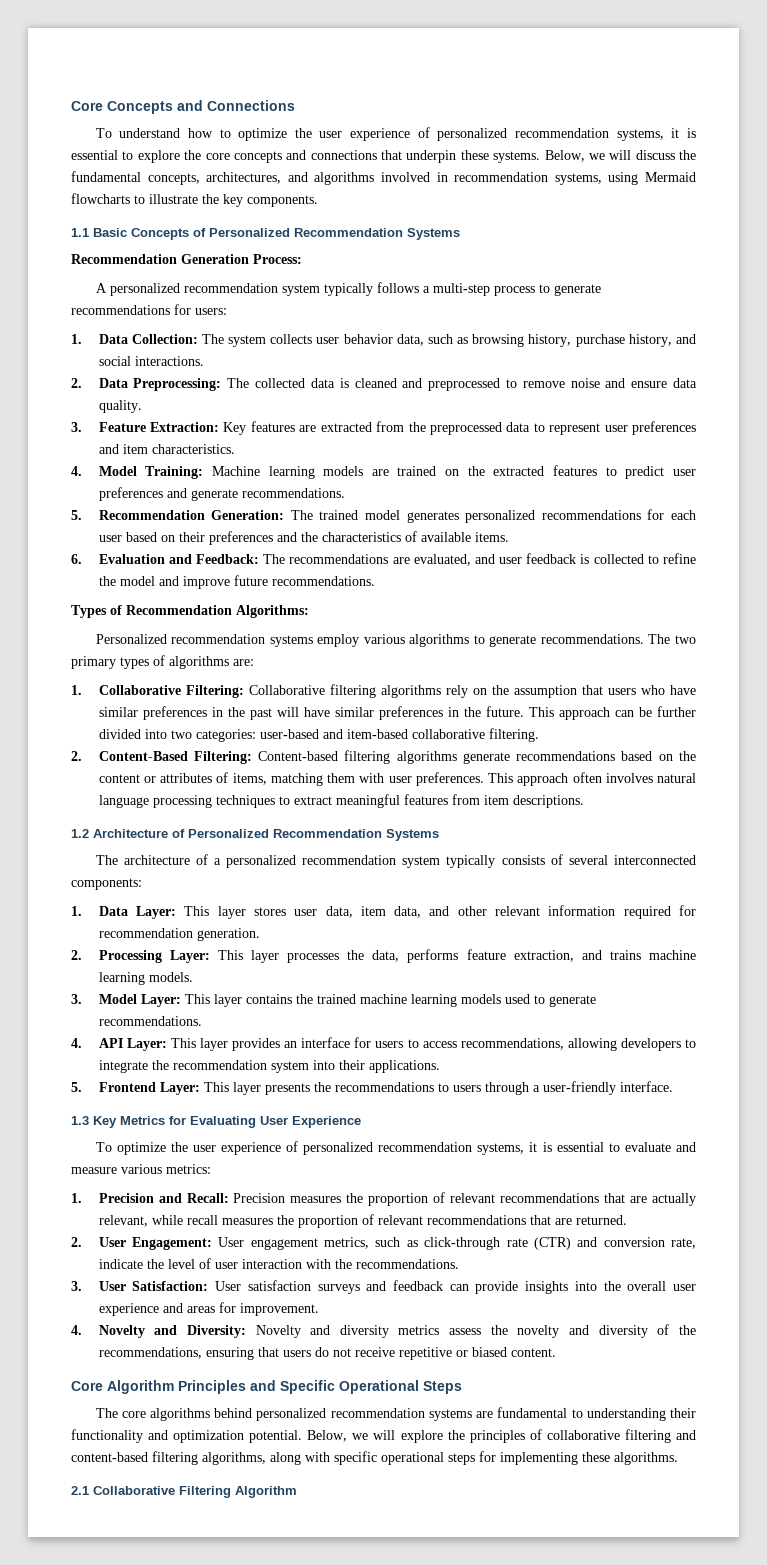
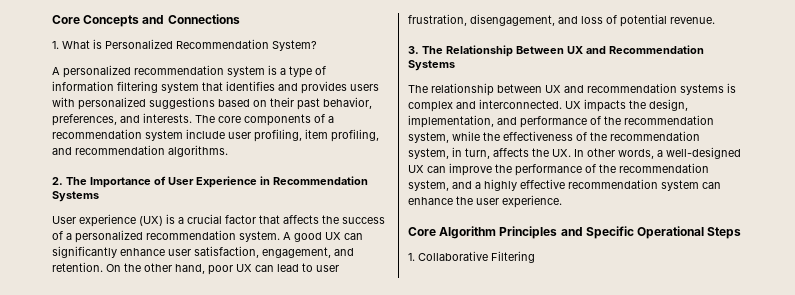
[95,127,697,141] [71,150,696,163] [71,171,697,185] [71,193,318,207] [71,228,460,240] [71,254,302,264] [95,282,601,296] [71,304,227,315] [71,334,696,347] [98,356,204,366] [71,378,697,391] [98,400,142,413] [71,421,696,435] [98,444,235,454] [71,465,696,479] [98,487,345,501] [71,509,696,523] [98,531,509,545] [71,553,696,566] [98,575,375,589] [71,605,309,618] [95,634,696,647] [71,655,254,669] [71,684,696,698] [98,706,696,720] [98,728,539,742] [71,750,697,764] [98,772,696,786] [98,794,584,808] [71,829,439,841] [95,854,697,868] [71,878,142,890] [71,905,696,919] [98,928,260,941] [71,949,696,963] [98,972,193,985] [71,994,596,1007] [98,1016,202,1026] [71,1037,696,1051] [98,1060,440,1073] [71,1081,673,1095] [71,1116,361,1128] [95,1141,696,1155] [71,1164,211,1174] [71,1192,697,1206] [98,1214,627,1228] [71,1237,696,1250] [98,1258,459,1269] [71,1280,696,1294] [98,1302,319,1316] [71,1324,696,1338] [98,1347,556,1360] To understand how to optimize the user experience of personalized recommendation systems, it is essential to explore the core concepts and connections that underpin these systems. Below, we will discuss the fundamental concepts, architectures, and algorithms involved in recommendation systems, using Mermaid flowcharts to illustrate the key components. // 1.1 Basic Concepts of Personalized Recommendation Systems // Recommendation Generation Process: // A personalized recommendation system typically follows a multi-step process to generate recommendations for users: // 1. Data Collection: The system collects user behavior data, such as browsing history, purchase history, and social interactions. // 2. Data Preprocessing: The collected data is cleaned and preprocessed to remove noise and ensure data quality. // 3. Feature Extraction: Key features are extracted from the preprocessed data to represent user preferences and item characteristics. // 4. Model Training: Machine learning models are trained on the extracted features to predict user preferences and generate recommendations. // 5. Recommendation Generation: The trained model generates personalized recommendations for each user based on their preferences and the characteristics of available items. // 6. Evaluation and Feedback: The recommendations are evaluated, and user feedback is collected to refine the model and improve future recommendations. // Types of Recommendation Algorithms: // Personalized recommendation systems employ various algorithms to generate recommendations. The two primary types of algorithms are: // 1. Collaborative Filtering: Collaborative filtering algorithms rely on the assumption that users who have similar preferences in the past will have similar preferences in the future. This approach can be further divided into two categories: user-based and item-based collaborative filtering. // 2. Content-Based Filtering: Content-based filtering algorithms generate recommendations based on the content or attributes of items, matching them with user preferences. This approach often involves natural language processing techniques to extract meaningful features from item descriptions. // 1.2 Architecture of Personalized Recommendation Systems // The architecture of a personalized recommendation system typically consists of several interconnected components: // 1. Data Layer: This layer stores user data, item data, and other relevant information required for recommendation generation. // 2. Processing Layer: This layer processes the data, performs feature extraction, and trains machine learning models. // 3. Model Layer: This layer contains the trained machine learning models used to generate recommendations. // 4. API Layer: This layer provides an interface for users to access recommendations, allowing developers to integrate the recommendation system into their applications. // 5. Frontend Layer: This layer presents the recommendations to users through a user-friendly interface. // 1.3 Key Metrics for Evaluating User Experience // To optimize the user experience of personalized recommendation systems, it is essential to evaluate and measure various metrics: // 1. Precision and Recall: Precision measures the proportion of relevant recommendations that are actually relevant, while recall measures the proportion of relevant recommendations that are returned. // 2. User Engagement: User engagement metrics, such as click-through rate (CTR) and conversion rate, indicate the level of user interaction with the recommendations. // 3. User Satisfaction: User satisfaction surveys and feedback can provide insights into the overall user experience and areas for improvement. // 4. Novelty and Diversity: Novelty and diversity metrics assess the novelty and diversity of the recommendations, ensuring that users do not receive repetitive or biased content. -> [52,39,317,51] [52,65,326,78] [52,81,379,94] [52,97,372,110] [52,113,334,126] [52,129,379,142] [52,145,228,157] [52,176,368,188] [52,191,99,202] [52,214,385,227] [52,230,363,243] [52,246,354,258] [52,262,339,275] [408,14,715,27] [408,45,704,57] [408,60,455,71] [408,83,736,96] [408,99,688,112] [408,115,714,128] [408,131,700,143] [408,147,741,159] [408,163,709,176] [408,179,721,191] [408,195,562,208] 1. What is Personalized Recommendation System? // A personalized recommendation system is a type of information filtering system that identifies and provides users with personalized suggestions based on their past behavior, preferences, and interests. The core components of a recommendation system include user profiling, item profiling, and recommendation algorithms. // 2. The Importance of User Experience in Recommendation Systems // User experience (UX) is a crucial factor that affects the success of a personalized recommendation system. A good UX can significantly enhance user satisfaction, engagement, and retention. On the other hand, poor UX can lead to user frustration, disengagement, and loss of potential revenue. // 3. The Relationship Between UX and Recommendation Systems // The relationship between UX and recommendation systems is complex and interconnected. UX impacts the design, implementation, and performance of the recommendation system, while the effectiveness of the recommendation system, in turn, affects the UX. In other words, a well-designed UX can improve the performance of the recommendation system, and a highly effective recommendation system can enhance the user experience.
[95,1407,697,1421] [71,1429,697,1443] [71,1451,678,1465] [71,1486,89,1495] The core algorithms behind personalized recommendation systems are fundamental to understanding their functionality and optimization potential. Below, we will explore the principles of collaborative filtering and content-based filtering algorithms, along with specific operational steps for implementing these algorithms. // 2.1 -> [408,253,415,261] 1.
[235,1486,297,1498] Algorithm -> (535, 257) none

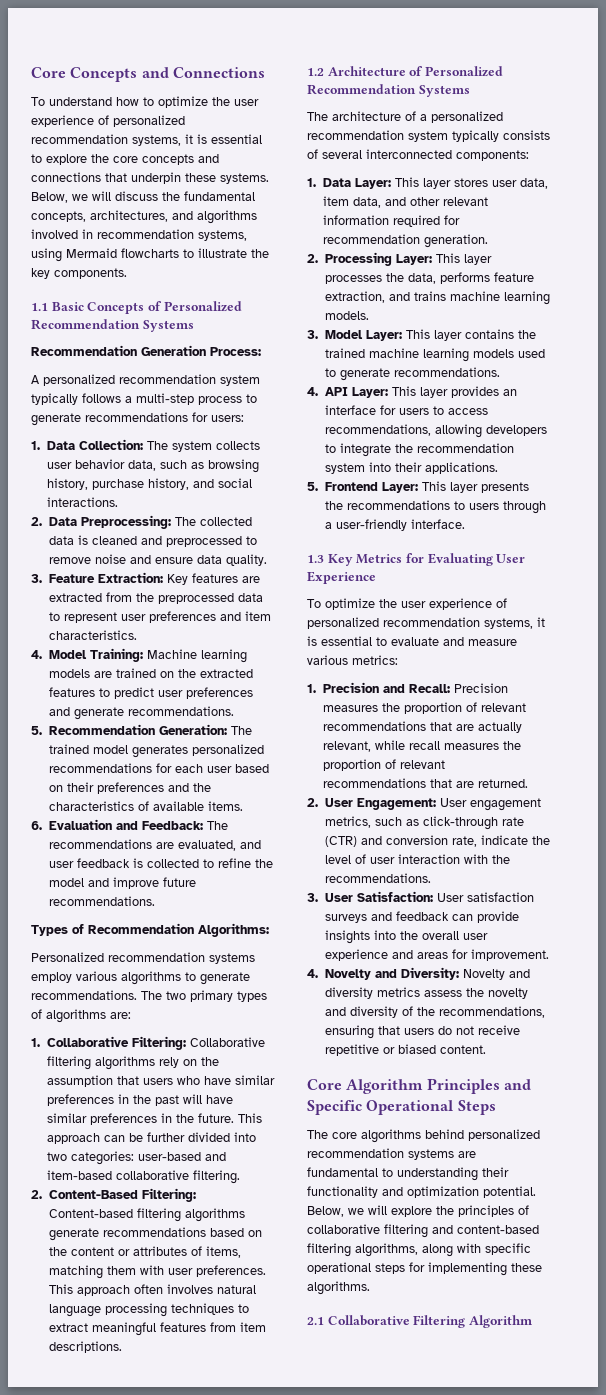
[52,39,317,51] [52,65,326,78] [52,81,379,94] [52,97,372,110] [52,113,334,126] [52,129,379,142] [52,145,228,157] [52,176,368,188] [52,191,99,202] [52,214,385,227] [52,230,363,243] [52,246,354,258] [52,262,339,275] [408,14,715,27] [408,45,704,57] [408,60,455,71] [408,83,736,96] [408,99,688,112] [408,115,714,128] [408,131,700,143] [408,147,741,159] [408,163,709,176] [408,179,721,191] [408,195,562,208] 1. What is Personalized Recommendation System? // A personalized recommendation system is a type of information filtering system that identifies and provides users with personalized suggestions based on their past behavior, preferences, and interests. The core components of a recommendation system include user profiling, item profiling, and recommendation algorithms. // 2. The Importance of User Experience in Recommendation Systems // User experience (UX) is a crucial factor that affects the success of a personalized recommendation system. A good UX can significantly enhance user satisfaction, engagement, and retention. On the other hand, poor UX can lead to user frustration, disengagement, and loss of potential revenue. // 3. The Relationship Between UX and Recommendation Systems // The relationship between UX and recommendation systems is complex and interconnected. UX impacts the design, implementation, and performance of the recommendation system, while the effectiveness of the recommendation system, in turn, affects the UX. In other words, a well-designed UX can improve the performance of the recommendation system, and a highly effective recommendation system can enhance the user experience. -> [31,96,259,108] [31,115,185,127] [31,134,262,146] [31,154,219,165] [31,172,269,184] [31,191,255,203] [31,210,257,224] [31,229,247,241] [31,248,269,262] [31,268,127,279] [31,301,242,314] [31,319,194,332] [31,345,261,356] [31,374,260,386] [31,393,257,405] [31,412,244,426] [31,439,260,452] [46,459,259,473] [46,478,252,490] [46,497,118,507] [31,515,252,529] [48,535,257,547] [48,554,267,566] [31,572,260,585] [48,592,263,604] [48,611,271,623] [48,630,137,640] [31,648,247,663] [48,668,253,678] [48,687,253,699] [48,706,234,720] [31,724,252,735] [48,744,264,758] [48,763,269,773] [48,782,211,794] [48,801,243,811] [31,819,228,830] [48,839,261,851] [48,858,273,868] [48,877,196,889] [48,896,155,906] [31,923,269,937] [31,952,255,964] [31,971,250,985] [31,990,267,1002] [31,1009,131,1023] [31,1036,265,1050] [46,1056,219,1070] [46,1075,275,1087] [46,1094,233,1106] [46,1113,262,1125] [46,1132,256,1144] [46,1151,226,1165] [46,1170,240,1184] [31,1188,196,1202] [48,1208,245,1222] [48,1227,262,1241] [48,1246,241,1258] [48,1265,266,1279] [48,1284,256,1296] [48,1303,249,1317] [48,1322,266,1336] [48,1341,122,1353] [307,66,503,77] [307,84,470,97] [307,111,503,123] [307,130,550,142] [307,149,529,161] [307,177,548,189] [322,196,488,208] [322,215,460,227] [322,234,488,248] [307,252,492,266] [324,272,534,284] [324,291,550,305] [324,311,369,320] [307,329,536,341] [324,348,545,362] [324,367,500,381] [307,386,517,398] [324,405,488,415] [324,424,547,438] [324,443,514,457] [324,462,498,474] [307,481,529,493] [324,500,546,514] [324,519,465,531] [307,553,526,566] [307,571,376,584] [307,598,507,610] [307,617,545,629] [307,636,517,646] [307,655,398,665] [307,682,508,693] [322,702,526,714] [322,721,522,733] [322,740,521,752] [322,759,445,771] [322,778,528,788] [307,798,541,811] [324,816,524,830] [324,835,550,847] [324,854,510,864] [324,873,431,883] [307,891,534,902] [324,911,519,923] [324,930,488,944] [324,949,549,961] [307,967,530,980] [324,987,528,999] [324,1006,545,1018] [324,1025,520,1039] [324,1044,486,1056] To understand how to optimize the user experience of personalized recommendation systems, it is essential to explore the core concepts and connections that underpin these systems. Below, we will discuss the fundamental concepts, architectures, and algorithms involved in recommendation systems, using Mermaid flowcharts to illustrate the key components. // 1.1 Basic Concepts of Personalized Recommendation Systems // Recommendation Generation Process: // A personalized recommendation system typically follows a multi-step process to generate recommendations for users: // 1. Data Collection: The system collects user behavior data, such as browsing history, purchase history, and social interactions. // 2. Data Preprocessing: The collected data is cleaned and preprocessed to remove noise and ensure data quality. // 3. Feature Extraction: Key features are extracted from the preprocessed data to represent user preferences and item characteristics. // 4. Model Training: Machine learning models are trained on the extracted features to predict user preferences and generate recommendations. // 5. Recommendation Generation: The trained model generates personalized recommendations for each user based on their preferences and the characteristics of available items. // 6. Evaluation and Feedback: The recommendations are evaluated, and user feedback is collected to refine the model and improve future recommendations. // Types of Recommendation Algorithms: // Personalized recommendation systems employ various algorithms to generate recommendations. The two primary types of algorithms are: // 1. Collaborative Filtering: Collaborative filtering algorithms rely on the assumption that users who have similar preferences in the past will have similar preferences in the future. This approach can be further divided into two categories: user-based and item-based collaborative filtering. // 2. Content-Based Filtering: Content-based filtering algorithms generate recommendations based on the content or attributes of items, matching them with user preferences. This approach often involves natural language processing techniques to extract meaningful features from item descriptions. // 1.2 Architecture of Personalized Recommendation Systems // The architecture of a personalized recommendation system typically consists of several interconnected components: // 1. Data Layer: This layer stores user data, item data, and other relevant information required for recommendation generation. // 2. Processing Layer: This layer processes the data, performs feature extraction, and trains machine learning models. // 3. Model Layer: This layer contains the trained machine learning models used to generate recommendations. // 4. API Layer: This layer provides an interface for users to access recommendations, allowing developers to integrate the recommendation system into their applications. // 5. Frontend Layer: This layer presents the recommendations to users through a user-friendly interface. // 1.3 Key Metrics for Evaluating User Experience // To optimize the user experience of personalized recommendation systems, it is essential to evaluate and measure various metrics: // 1. Precision and Recall: Precision measures the proportion of relevant recommendations that are actually relevant, while recall measures the proportion of relevant recommendations that are returned. // 2. User Engagement: User engagement metrics, such as click-through rate (CTR) and conversion rate, indicate the level of user interaction with the recommendations. // 3. User Satisfaction: User satisfaction surveys and feedback can provide insights into the overall user experience and areas for improvement. // 4. Novelty and Diversity: Novelty and diversity metrics assess the novelty and diversity of the recommendations, ensuring that users do not receive repetitive or biased content.
[408,253,415,261] 1. -> [307,1129,540,1143] [307,1148,476,1160] [307,1167,509,1181] [307,1186,536,1198] [307,1205,529,1217] [307,1224,539,1238] [307,1243,531,1257] [307,1262,542,1276] [307,1281,370,1295] [307,1317,324,1325] The core algorithms behind personalized recommendation systems are fundamental to understanding their functionality and optimization potential. Below, we will explore the principles of collaborative filtering and content-based filtering algorithms, along with specific operational steps for implementing these algorithms. // 2.1
(535, 257) none -> [468,1315,533,1328] Algorithm

